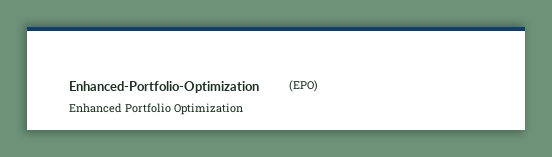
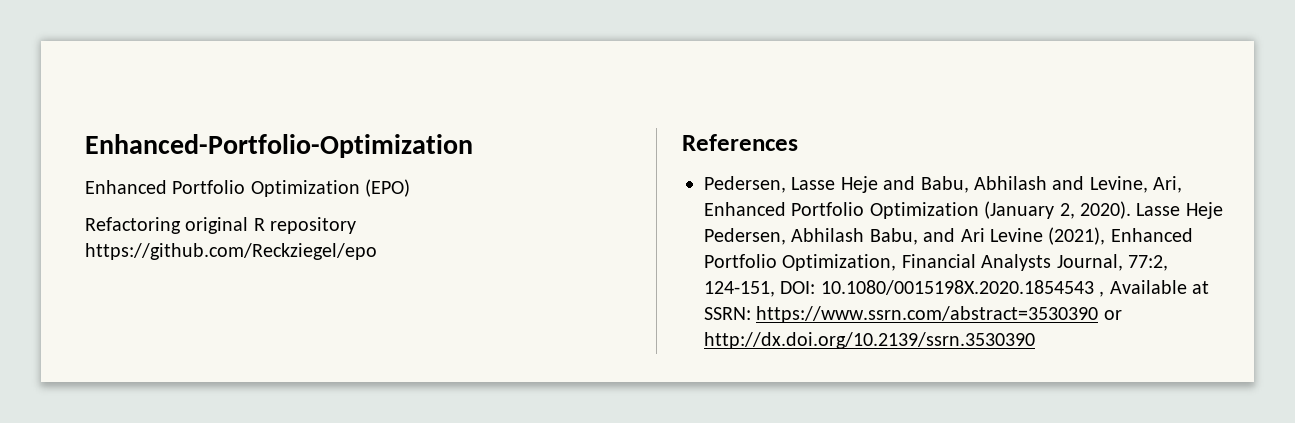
(318, 86) none -> [85,217,357,234] [85,243,377,260] [682,134,798,151] [704,176,1183,193] [704,201,1223,219] [704,227,1193,245] [704,254,1168,271] [704,280,1209,297] [704,306,1122,323] [704,332,1035,349] // Refactoring original R repository https://github.com/Reckziegel/epo // References // Pedersen, Lasse Heje and Babu, Abhilash and Levine, Ari, Enhanced Portfolio Optimization (January 2, 2020). Lasse Heje Pedersen, Abhilash Babu, and Ari Levine (2021), Enhanced Portfolio Optimization, Financial Analysts Journal, 77:2, 124-151, DOI: 10.1080/0015198X.2020.1854543 , Available at SSRN: https://www.ssrn.com/abstract=3530390 or http://dx.doi.org/10.2139/ssrn.3530390

